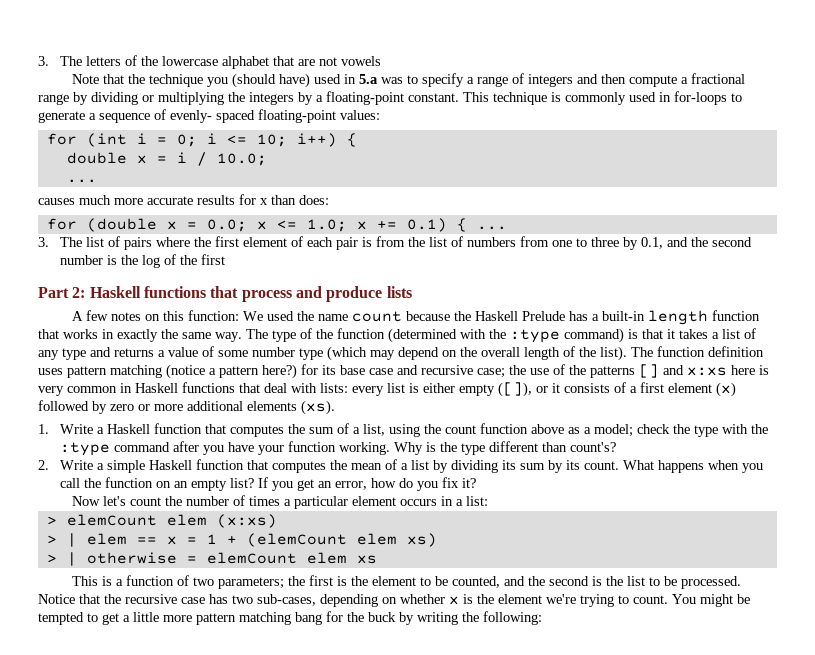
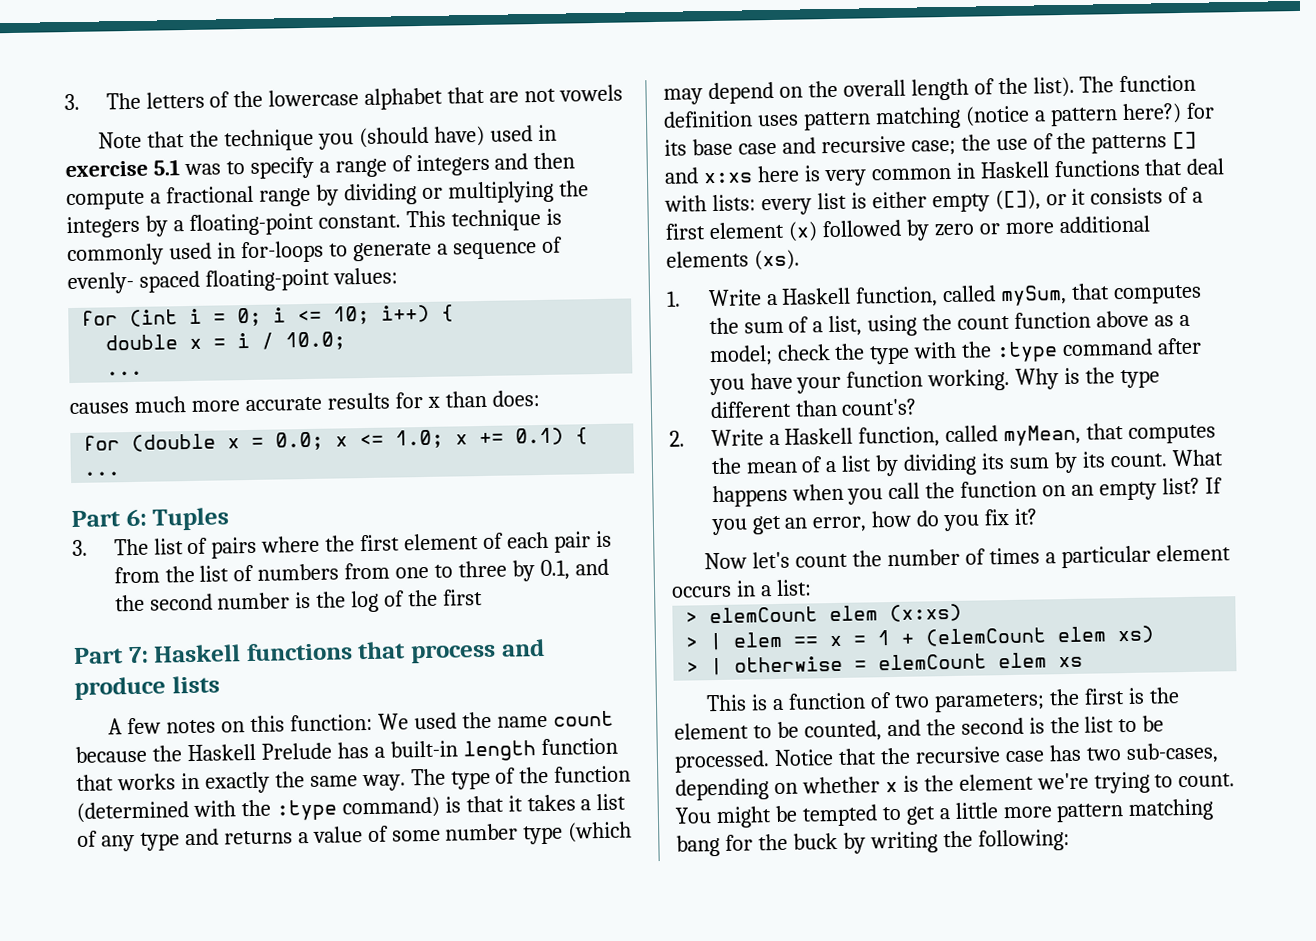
[358,74,378,84] 5.a -> [65,159,180,178] exercise 5.1
(507, 228) none -> [71,507,230,531] // Part 6: Tuples
[72,287,86,298] 2: -> [127,646,149,664] 7:
[154,423,203,434] function -> [855,284,1068,308] function, called mySum,
[107,459,245,473] simple Haskell function -> [784,424,1082,448] Haskell function, called myMean,

